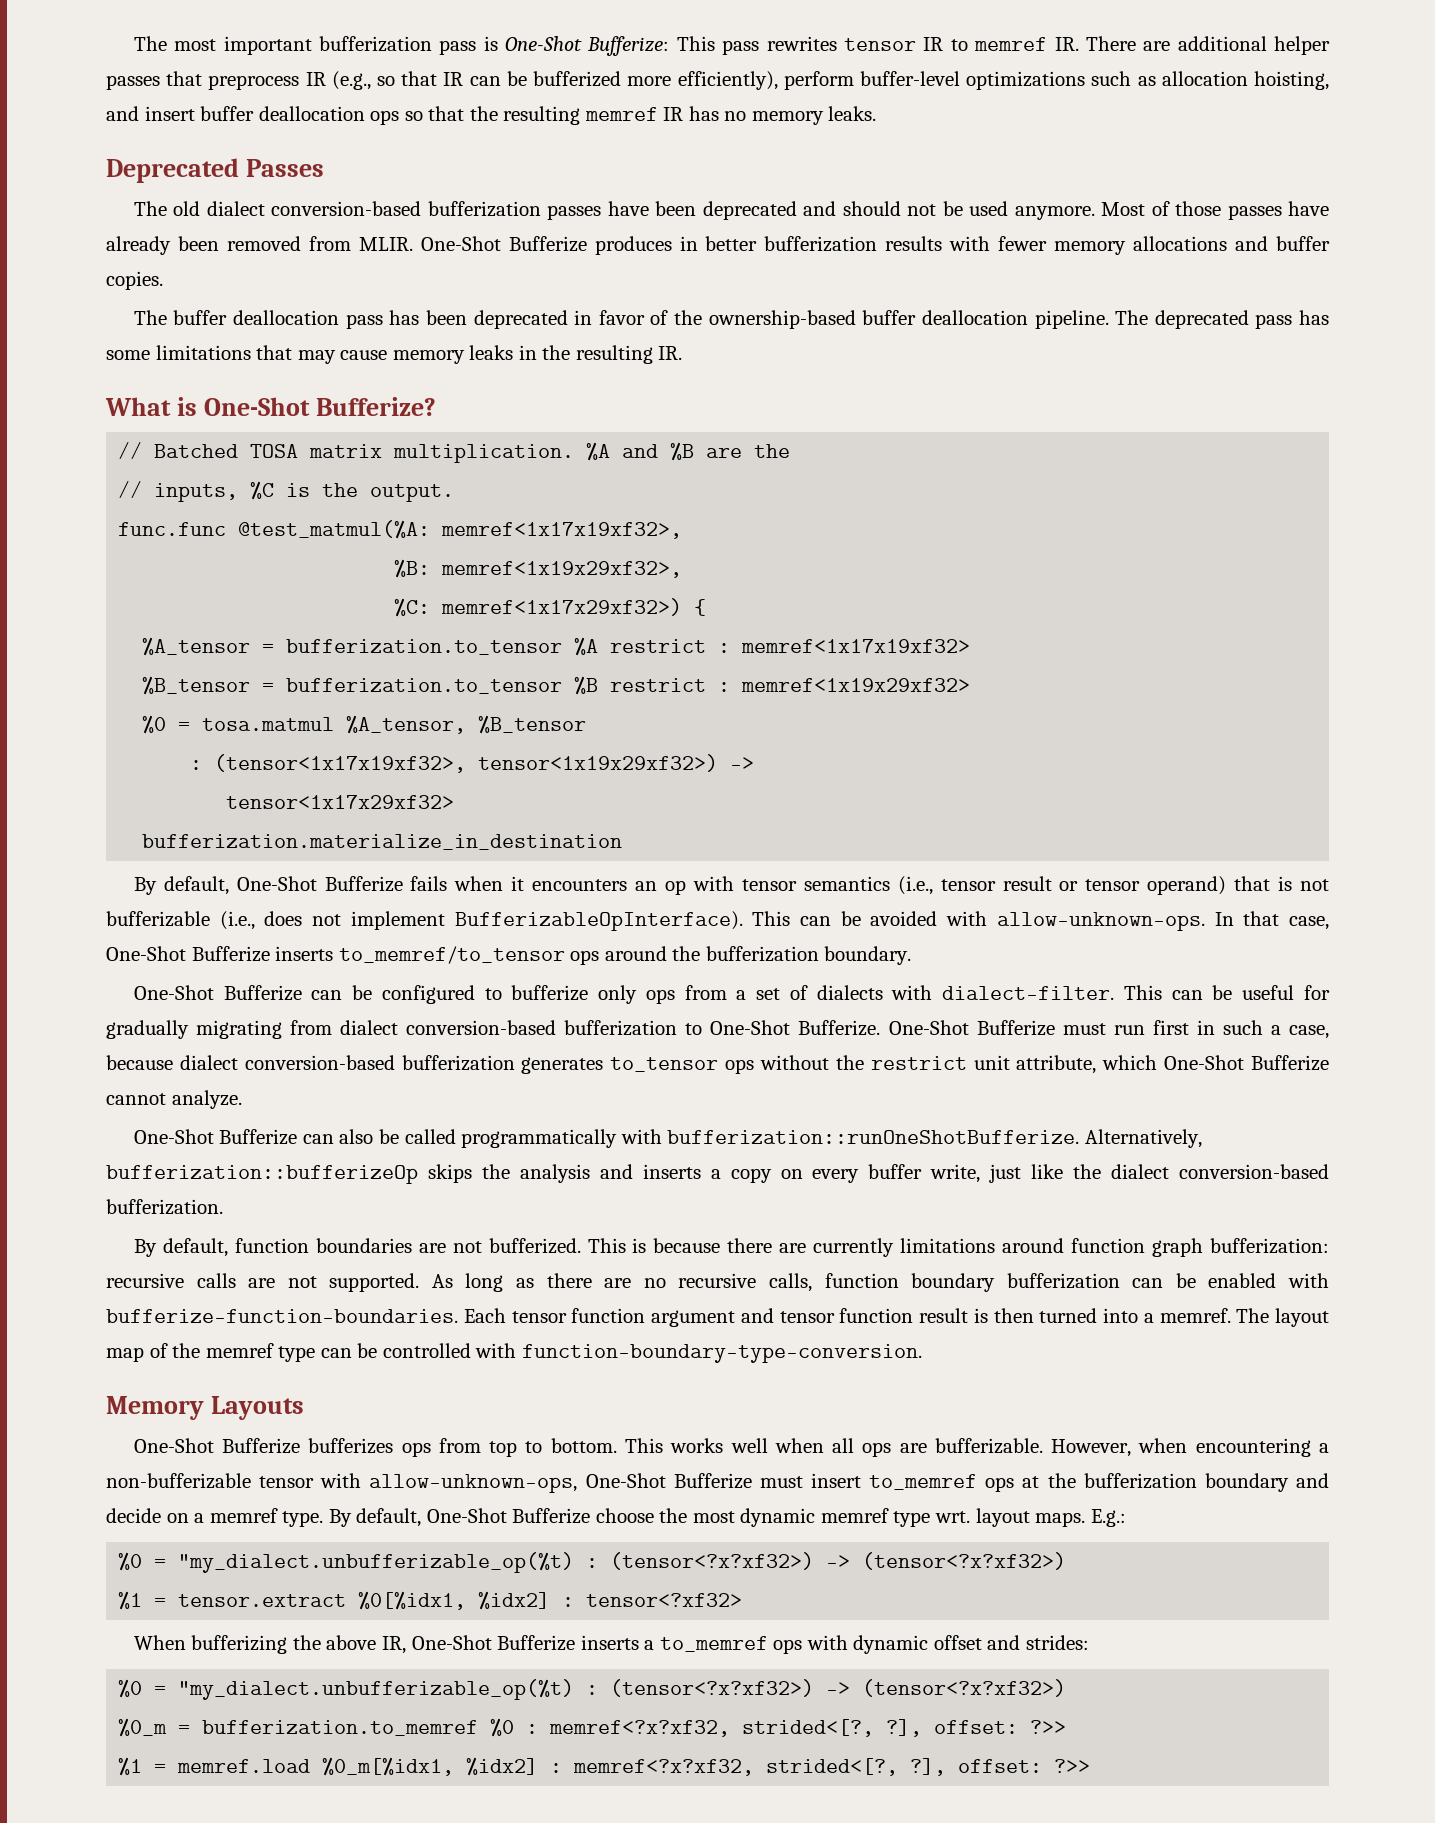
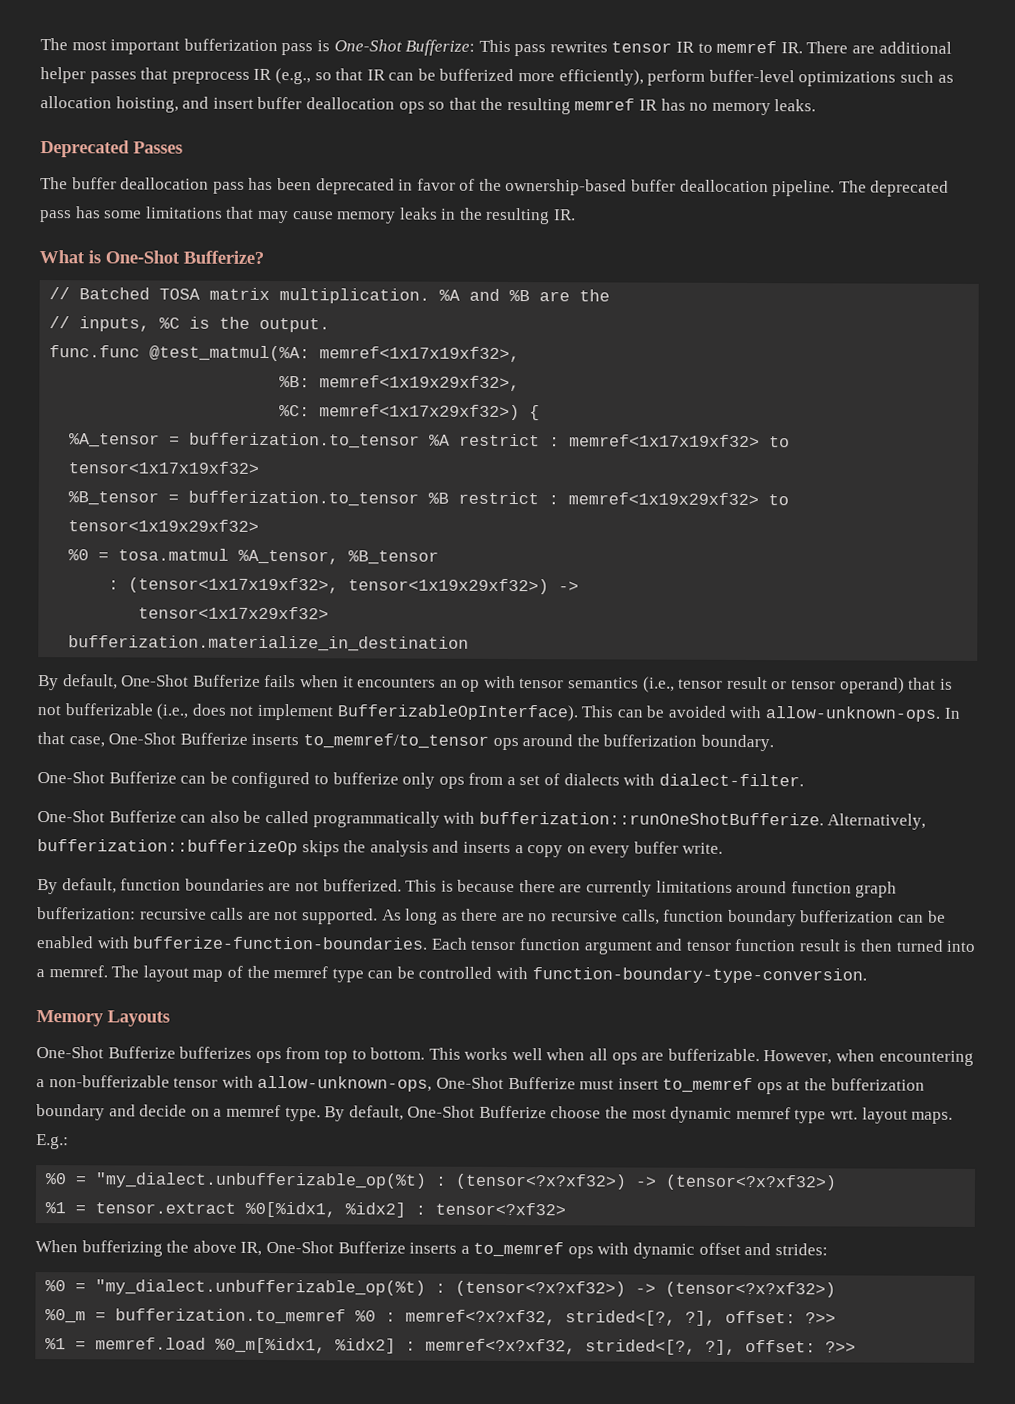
[133,201,1330,220] [106,236,1331,255] [106,271,163,290] // The old dialect conversion-based bufferization passes have been deprecated and should not be used anymore. Most of those passes have already been removed from MLIR. One-Shot Bufferize produces in better bufferization results with fewer memory allocations and buffer copies. -> (183, 147) none
(971, 646) none -> [769,436,791,448] [68,461,261,474] to tensor<1x17x19xf32>
(971, 685) none -> [768,494,790,506] [68,519,260,532] to tensor<1x19x29xf32>
[1123,985,1331,1000] [106,1020,1329,1039] [106,1055,1330,1074] [106,1090,242,1109] This can be useful for gradually migrating from dialect conversion-based bufferization to One-Shot Bufferize. One-Shot Bufferize must run first in such a case, because dialect conversion-based bufferization generates to_tensor ops without the restrict unit attribute, which One-Shot Bufferize cannot analyze. -> (804, 780) none
[930,1164,1329,1183] [106,1199,223,1215] write, just like the dialect conversion-based bufferization. -> [682,842,724,854] write.

